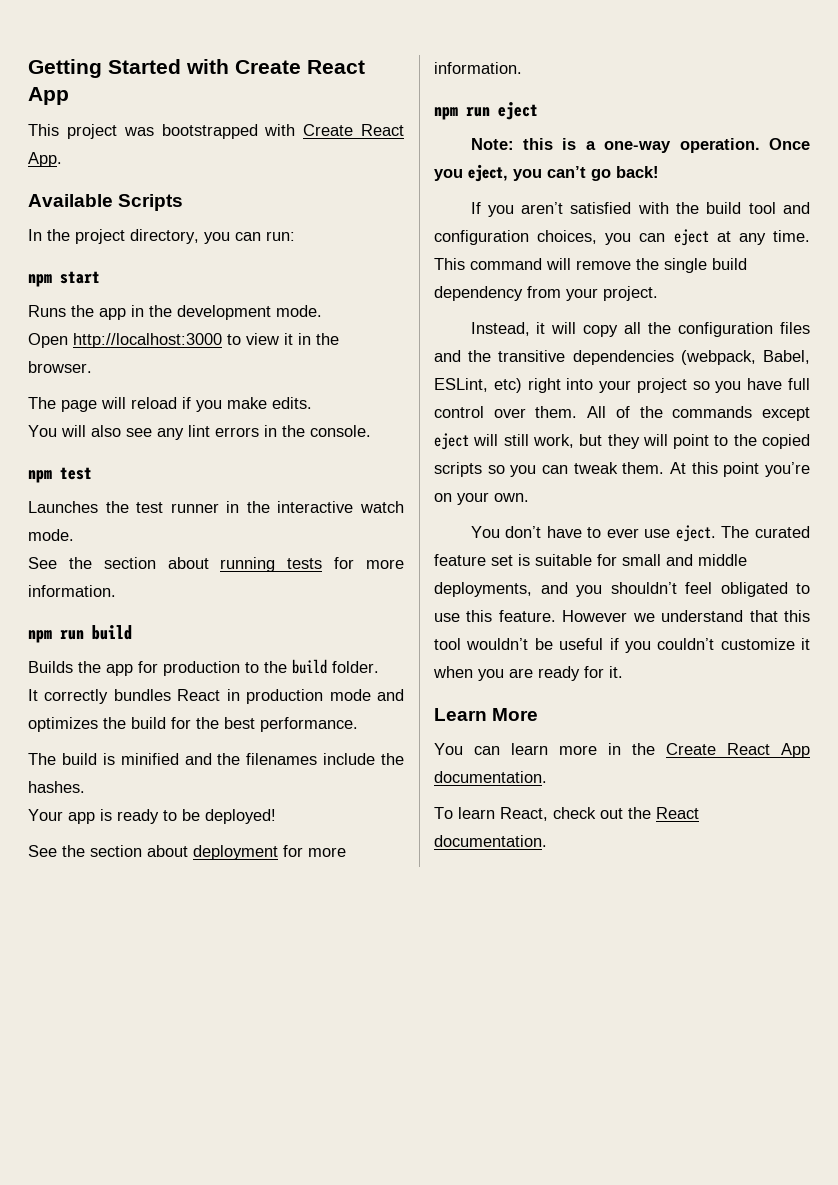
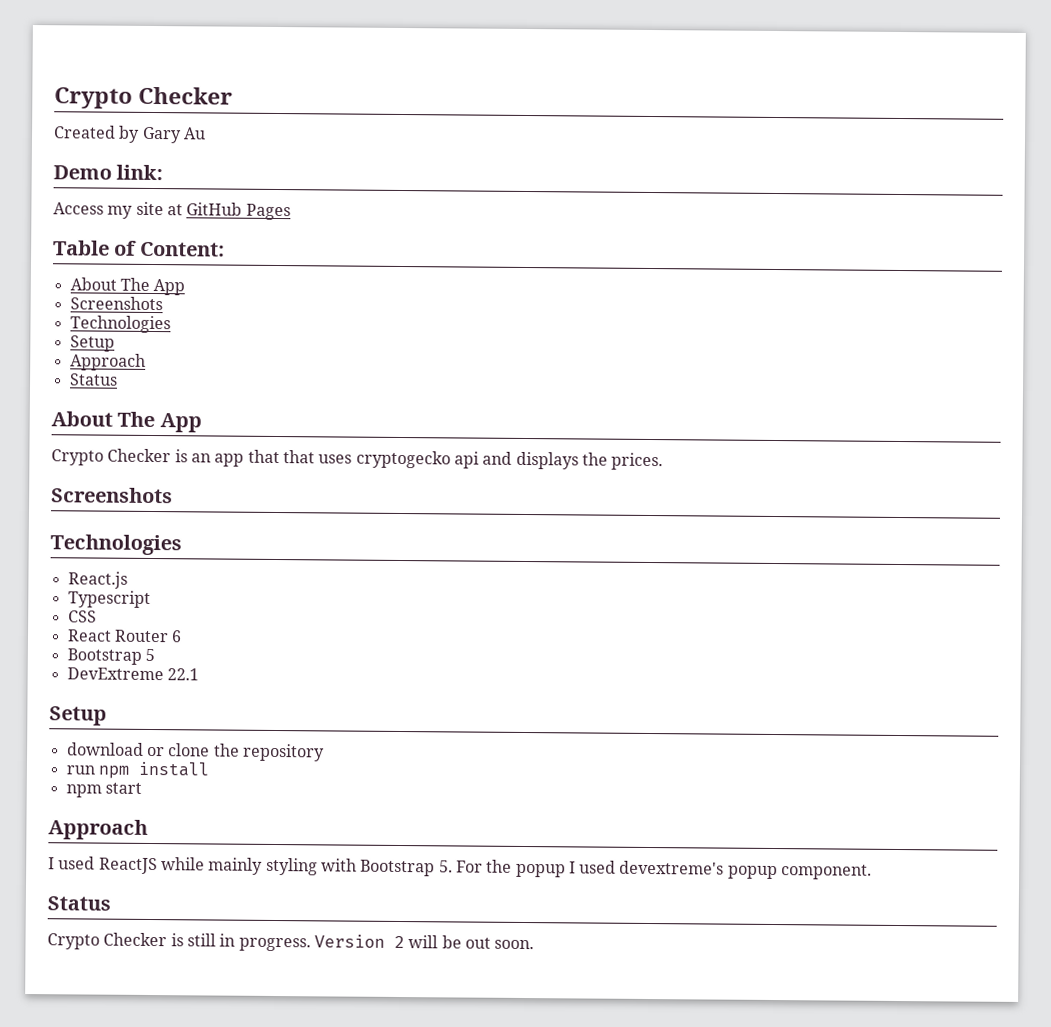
[28,59,365,78] [28,87,69,105] [28,124,404,139] [28,152,62,167] [28,194,184,211] [28,229,295,244] [28,271,100,287] [28,305,322,320] [28,333,339,348] [28,361,92,373] [28,397,312,412] [28,425,371,440] [28,467,92,483] [28,501,404,513] [28,529,74,541] [28,557,404,572] [28,585,116,597] [28,625,132,643] [28,659,379,676] [28,689,404,704] [28,717,358,732] [28,753,404,765] [28,781,85,793] [28,809,276,824] [28,845,346,860] [434,62,522,74] [434,102,538,120] [470,138,810,153] [434,164,659,182] [470,202,810,217] [434,229,810,246] [434,258,747,273] [434,286,658,301] [470,322,810,337] [434,350,810,365] [434,378,810,393] [434,406,810,421] [434,433,810,450] [434,462,810,477] [434,492,529,505] [470,525,810,542] [434,554,747,566] [434,582,810,597] [434,610,810,622] [434,638,810,653] [433,666,623,681] [434,708,539,721] [434,743,810,758] [434,771,547,783] [434,807,699,821] [434,835,547,847] Getting Started with Create React App // This project was bootstrapped with Create React App. // Available Scripts // In the project directory, you can run: // npm start // Runs the app in the development mode. // Open http://localhost:3000 to view it in the browser. // The page will reload if you make edits. // You will also see any lint errors in the console. // npm test // Launches the test runner in the interactive watch mode. // See the section about running tests for more information. // npm run build // Builds the app for production to the build folder. // It correctly bundles React in production mode and optimizes the build for the best performance. // The build is minified and the filenames include the hashes. // Your app is ready to be deployed! // See the section about deployment for more information. // npm run eject // Note: this is a one-way operation. Once you eject, you can’t go back! // If you aren’t satisfied with the build tool and configuration choices, you can eject at any time. This command will remove the single build dependency from your project. // Instead, it will copy all the configuration files and the transitive dependencies (webpack, Babel, ESLint, etc) right into your project so you have full control over them. All of the commands except eject will still work, but they will point to the copied scripts so you can tweak them. At this point you’re on your own. // You don’t have to ever use eject. The curated feature set is suitable for small and middle deployments, and you shouldn’t feel obligated to use this feature. However we understand that this tool wouldn’t be useful if you couldn’t customize it when you are ready for it. // Learn More // You can learn more in the Create React App documentation. // To learn React, check out the React documentation. -> [54,86,234,109] [53,125,206,144] [53,164,164,181] [53,201,291,221] [53,240,225,257] [69,277,186,296] [69,296,163,311] [69,315,171,334] [69,335,115,352] [69,353,146,371] [69,373,118,386] [51,411,202,433] [51,448,664,471] [51,487,173,504] [50,534,182,556] [67,571,128,589] [67,590,151,608] [67,610,97,623] [66,629,183,643] [66,648,155,665] [66,667,199,681] [49,706,107,726] [66,742,325,762] [65,761,209,779] [65,782,142,798] [48,819,148,840] [48,856,873,880] [47,896,111,911] [47,932,535,952] Crypto Checker // Created by Gary Au // Demo link: // Access my site at GitHub Pages // Table of Content: // About The App // Screenshots // Technologies // Setup // Approach // Status // About The App // Crypto Checker is an app that that uses cryptogecko api and displays the prices. // Screenshots // Technologies // React.js // Typescript // CSS // React Router 6 // Bootstrap 5 // DevExtreme 22.1 // Setup // download or clone the repository // run npm install // npm start // Approach // I used ReactJS while mainly styling with Bootstrap 5. For the popup I used devextreme's popup component. // Status // Crypto Checker is still in progress. Version 2 will be out soon.

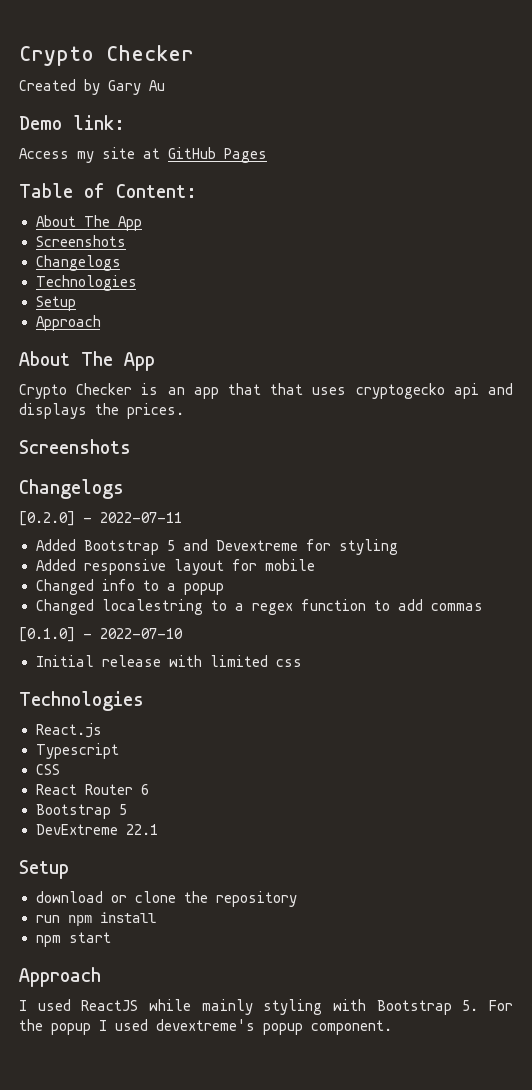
(163, 303) none -> [35,255,121,271] // Changelogs
[69,373,118,386] // Status -> (101, 323) none
(173, 495) none -> [19,479,124,499] [19,511,182,526] [35,539,398,555] [35,559,315,575] [35,579,224,595] [35,599,483,615] [19,627,183,642] [35,655,302,667] // Changelogs // [0.2.0] - 2022-07-11 // Added Bootstrap 5 and Devextreme for styling // Added responsive layout for mobile // Changed info to a popup // Changed localestring to a regex function to add commas // [0.1.0] - 2022-07-10 // Initial release with limited css
[47,896,111,911] [47,932,535,952] // Status // Crypto Checker is still in progress. Version 2 will be out soon. -> (392, 1027) none

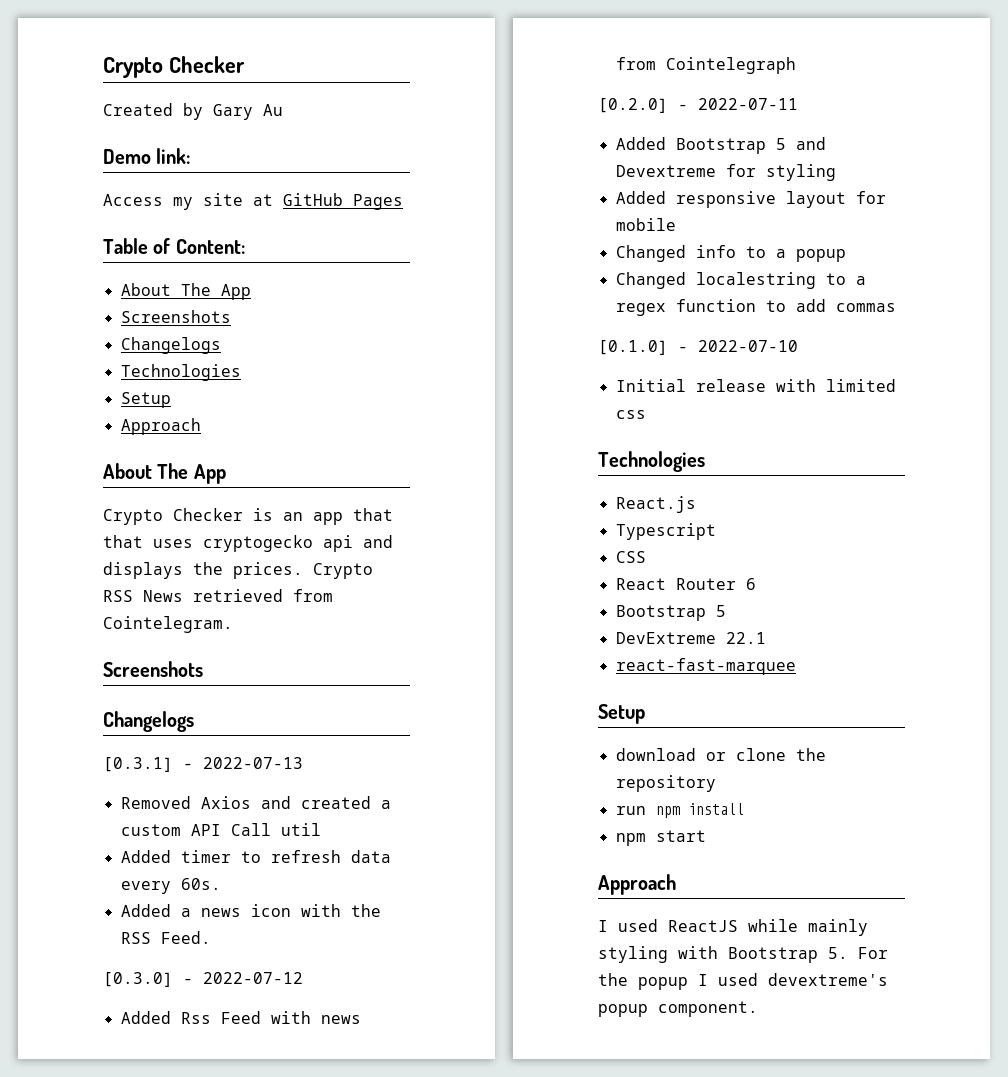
[19,439,131,454] [19,479,124,499] // Screenshots // Changelogs -> [313,563,373,579] [103,589,333,602] [103,616,233,633] [103,661,203,677] [103,711,194,732] [103,757,303,772] [120,796,391,809] [120,823,321,836] [120,850,391,863] [120,878,221,894] [120,904,381,917] [120,931,211,944] [103,972,303,987] [120,1011,361,1024] [615,57,796,74] Crypto RSS News retrieved from Cointelegram. // Screenshots // Changelogs // [0.3.1] - 2022-07-13 // Removed Axios and created a custom API Call util // Added timer to refresh data every 60s. // Added a news icon with the RSS Feed. // [0.3.0] - 2022-07-12 // Added Rss Feed with news from Cointelegraph
(158, 829) none -> [615,658,796,675] // react-fast-marquee

